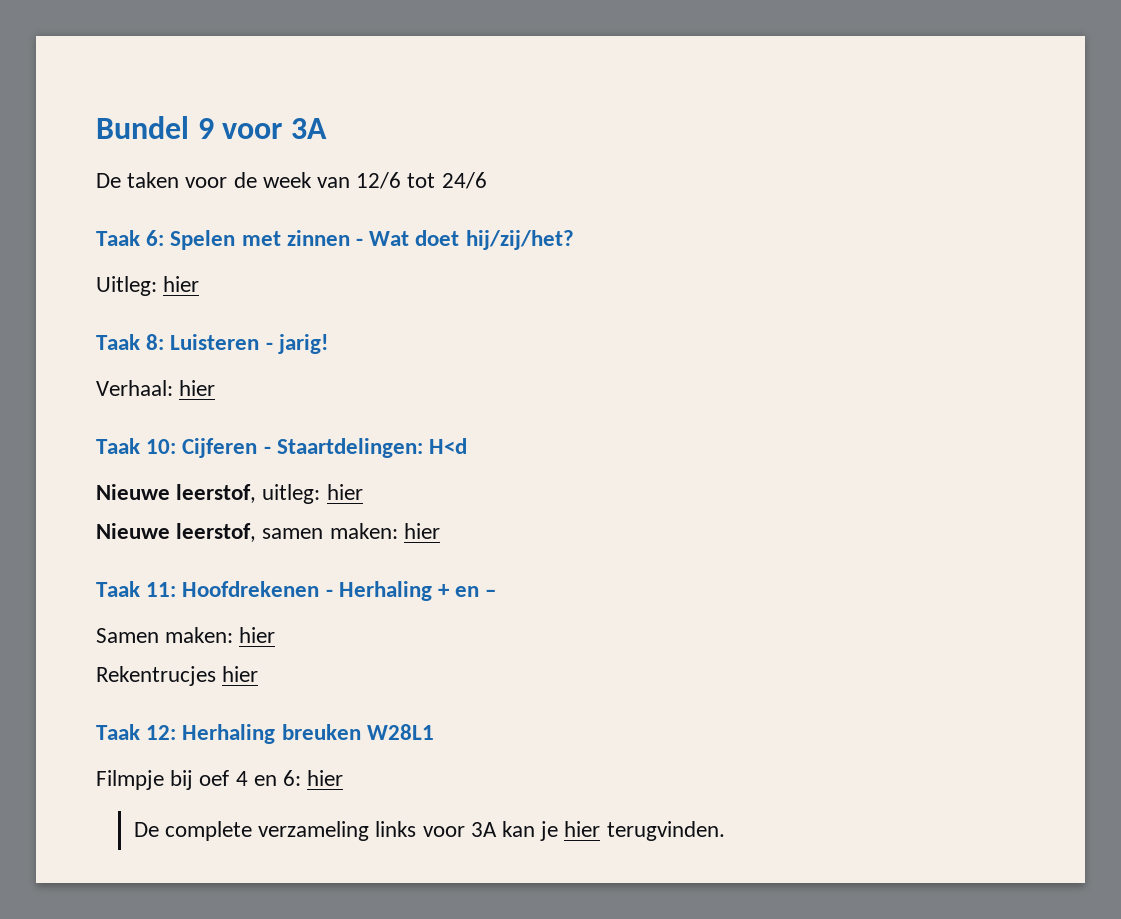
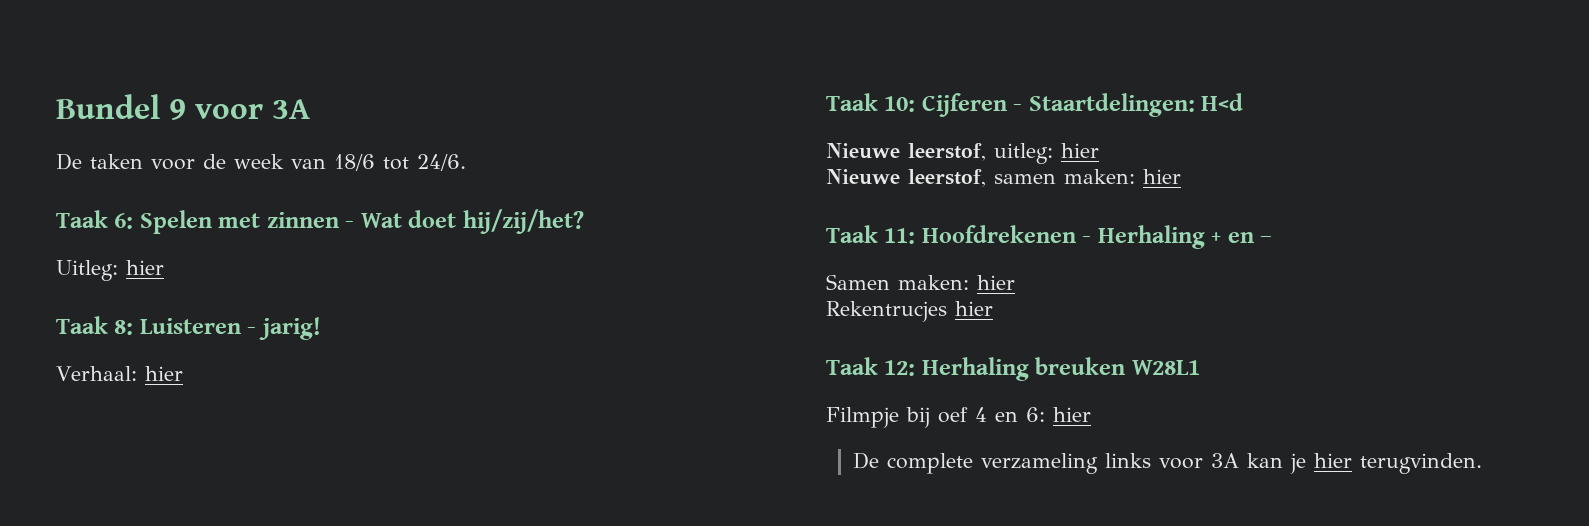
[356,172,487,189] 12/6 tot 24/6 -> [334,154,466,171] 18/6 tot 24/6.

